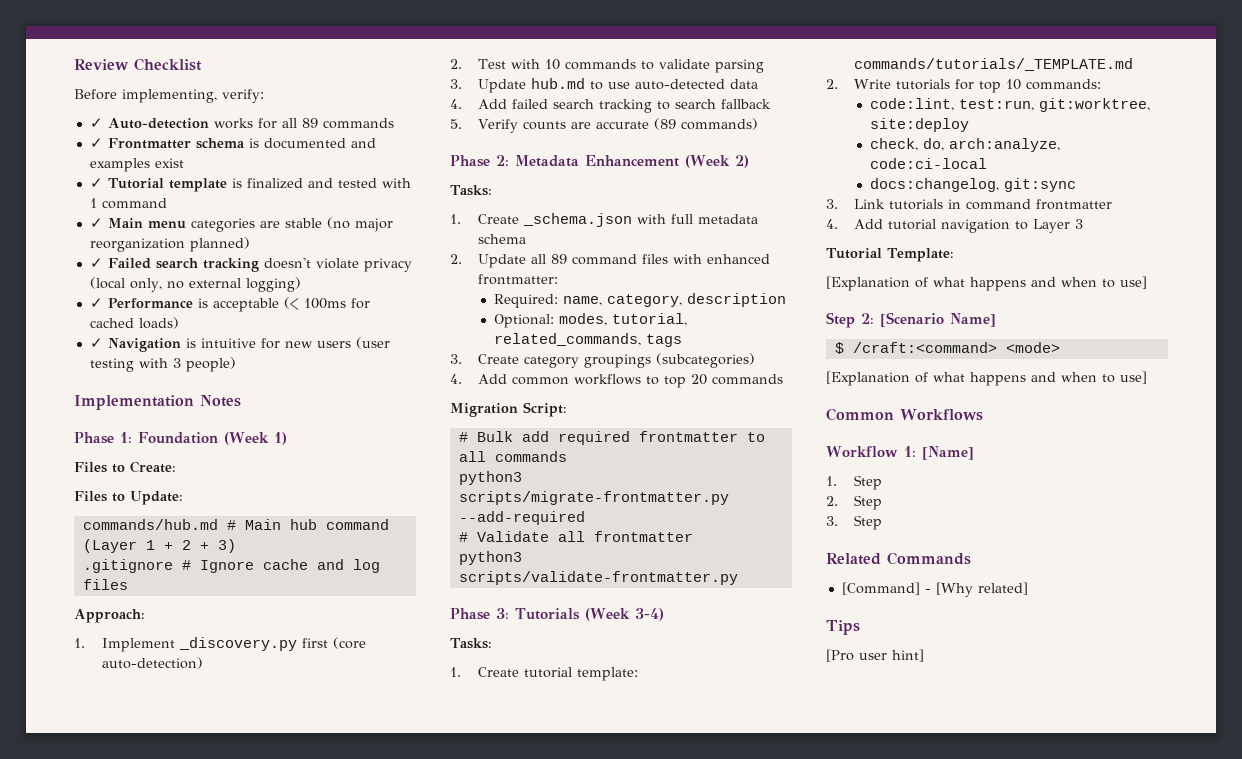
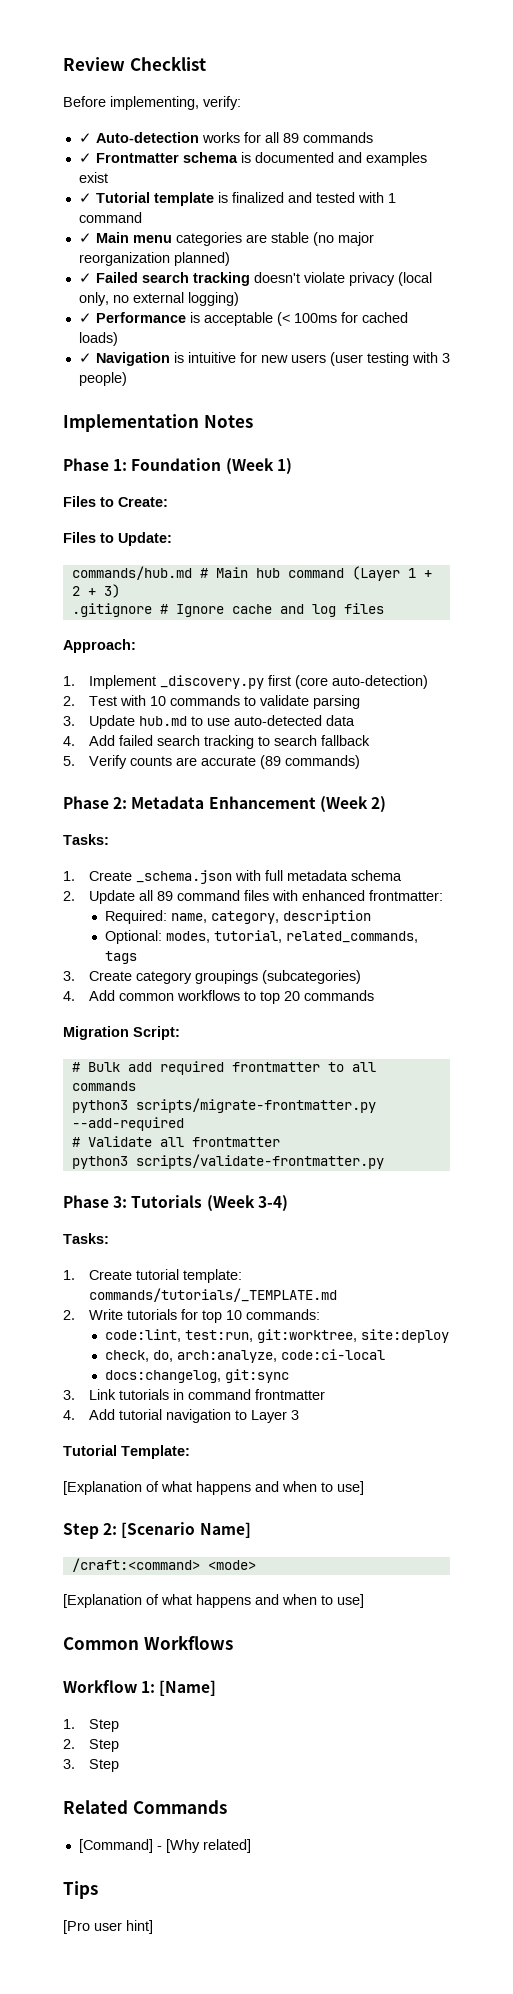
[834,342,844,354] $ -> (251, 1530) none

